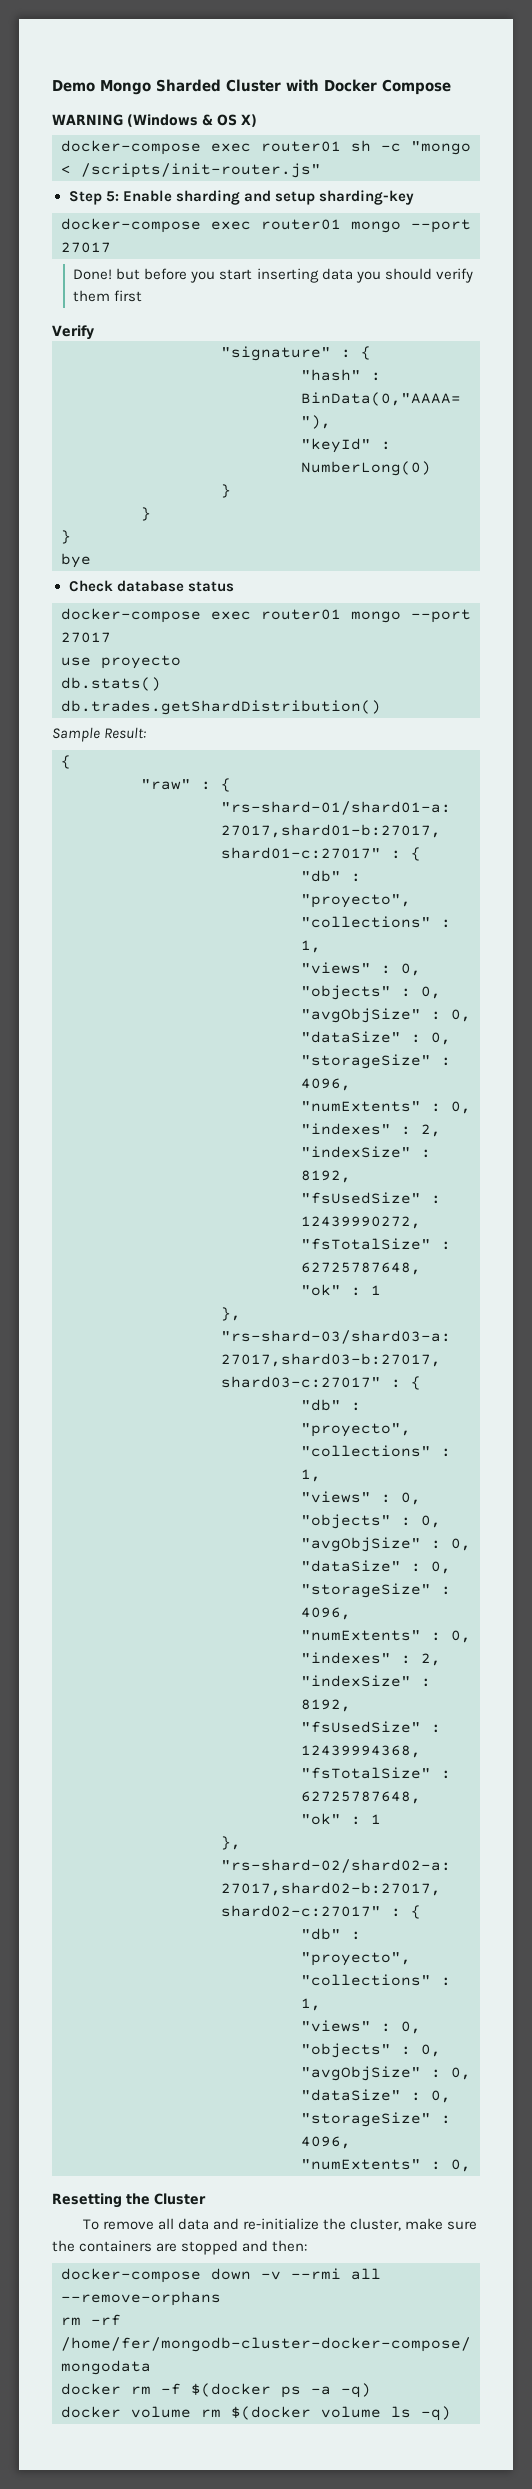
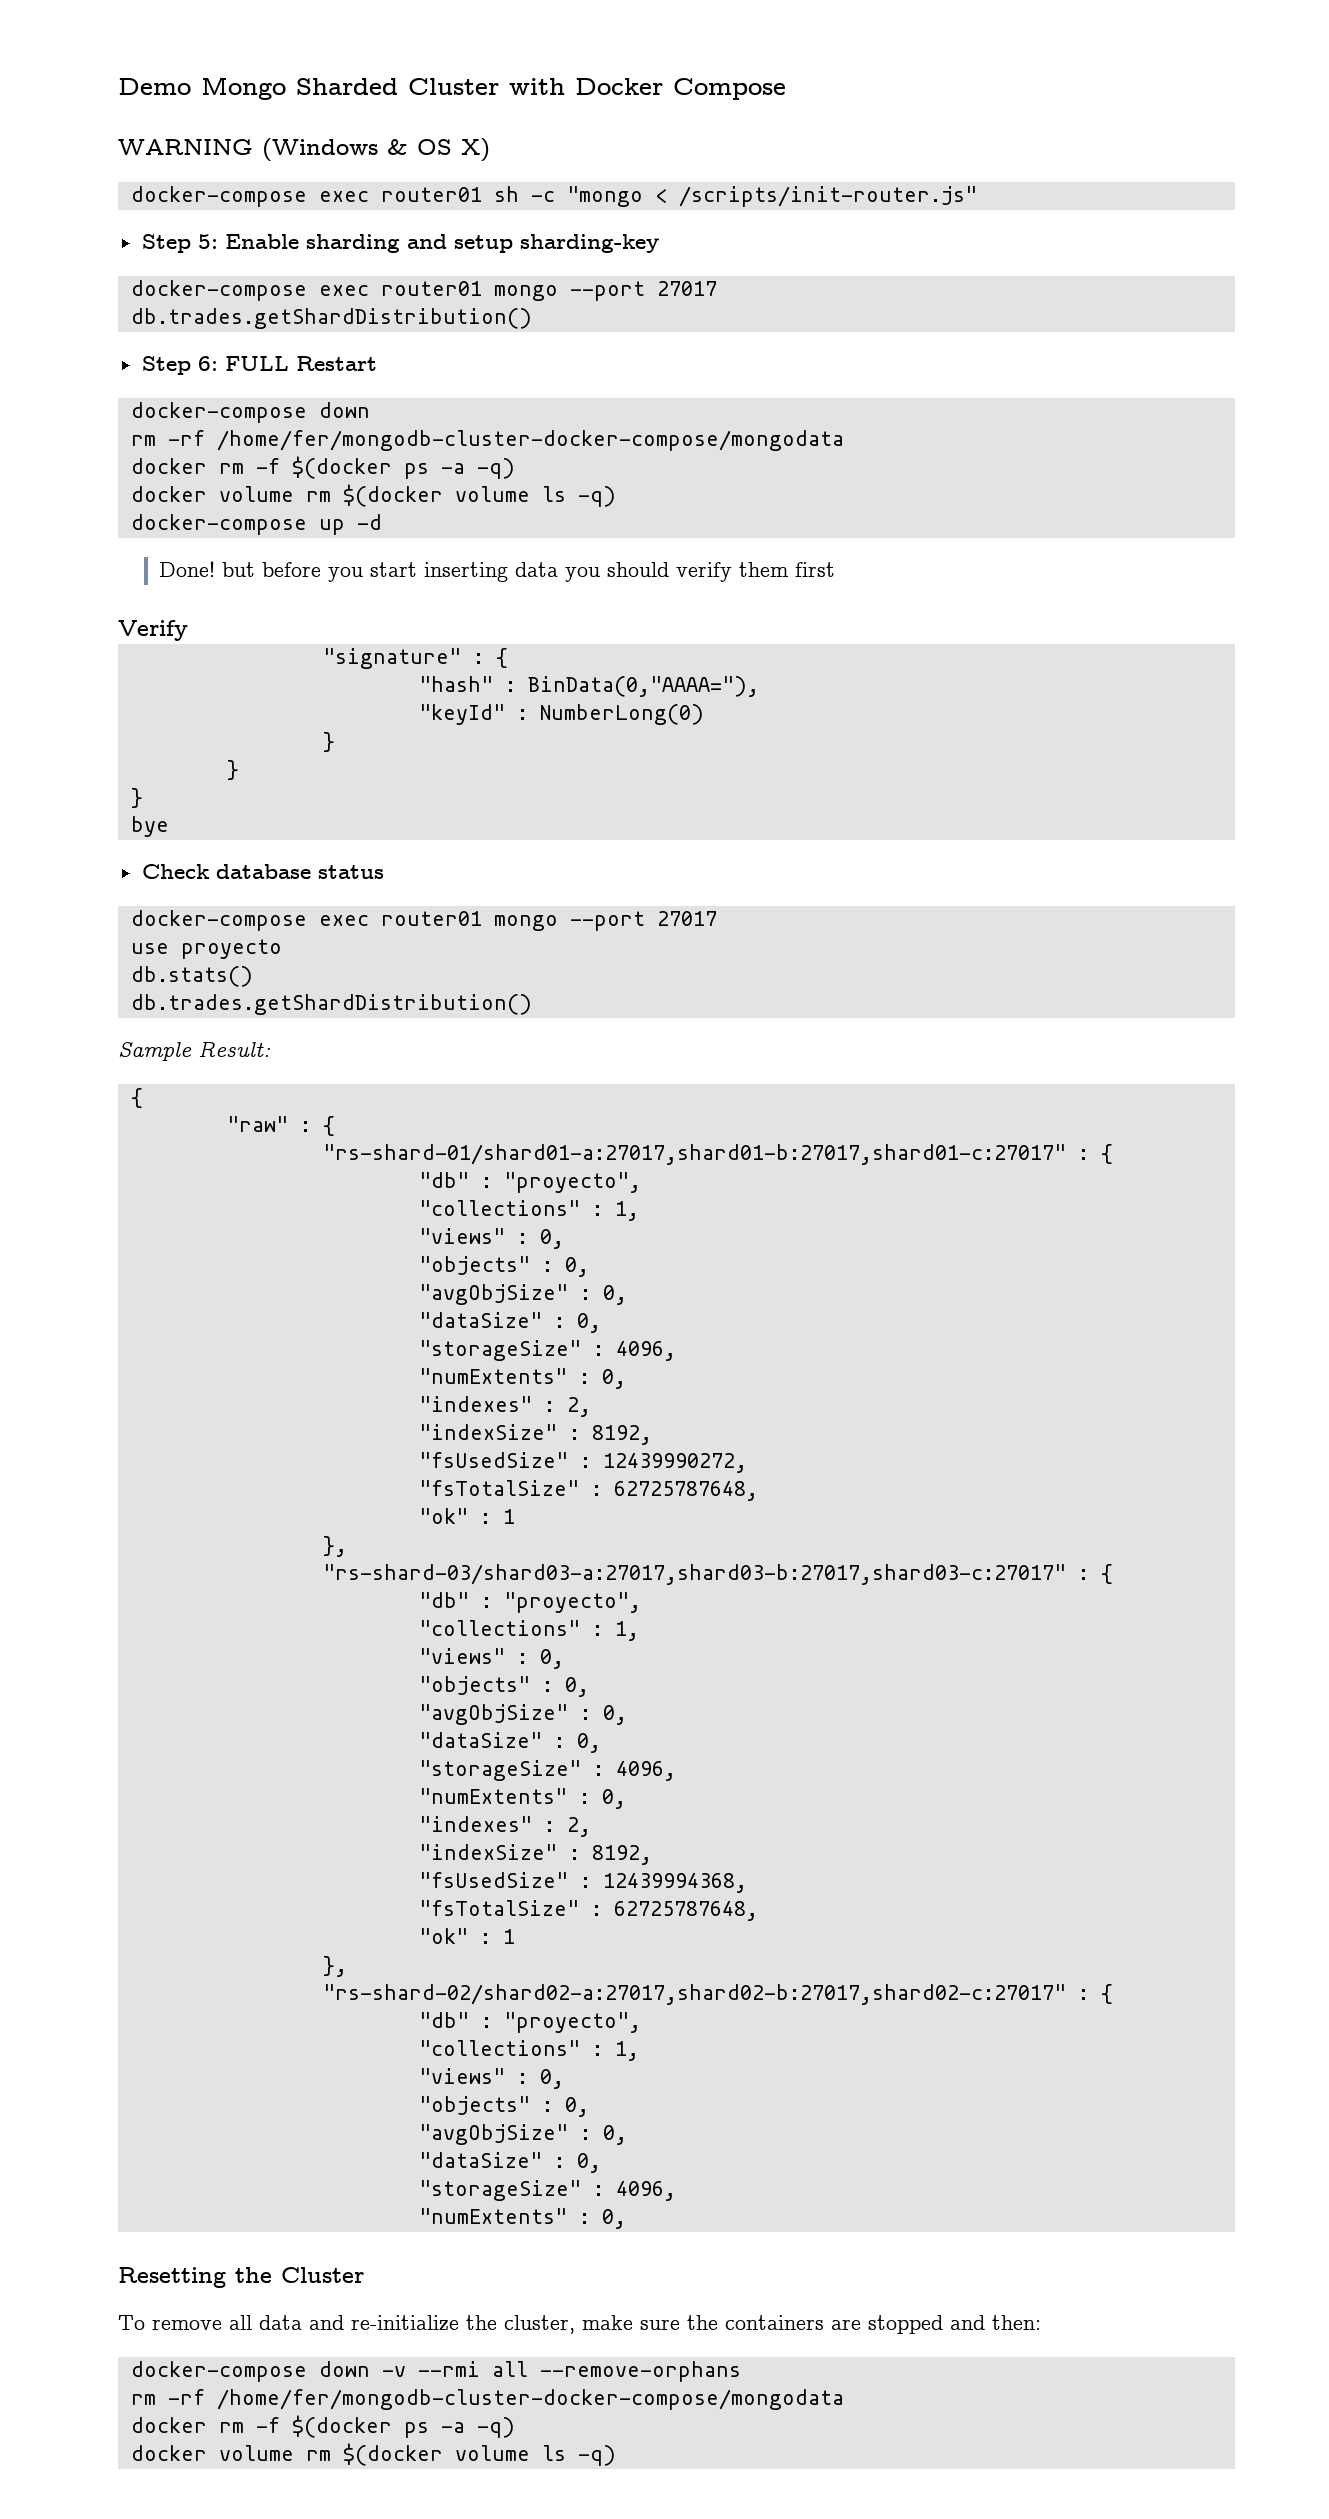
(111, 247) none -> [130,308,532,329] [141,356,377,375] [130,402,370,423] [130,430,844,451] [130,456,515,479] [130,484,616,507] [130,514,382,535] // db.trades.getShardDistribution() // Step 6: FULL Restart // docker-compose down // rm -rf /home/fer/mongodb-cluster-docker-compose/mongodata // docker rm -f $(docker ps -a -q) // docker volume rm $(docker volume ls -q) // docker-compose up -d

